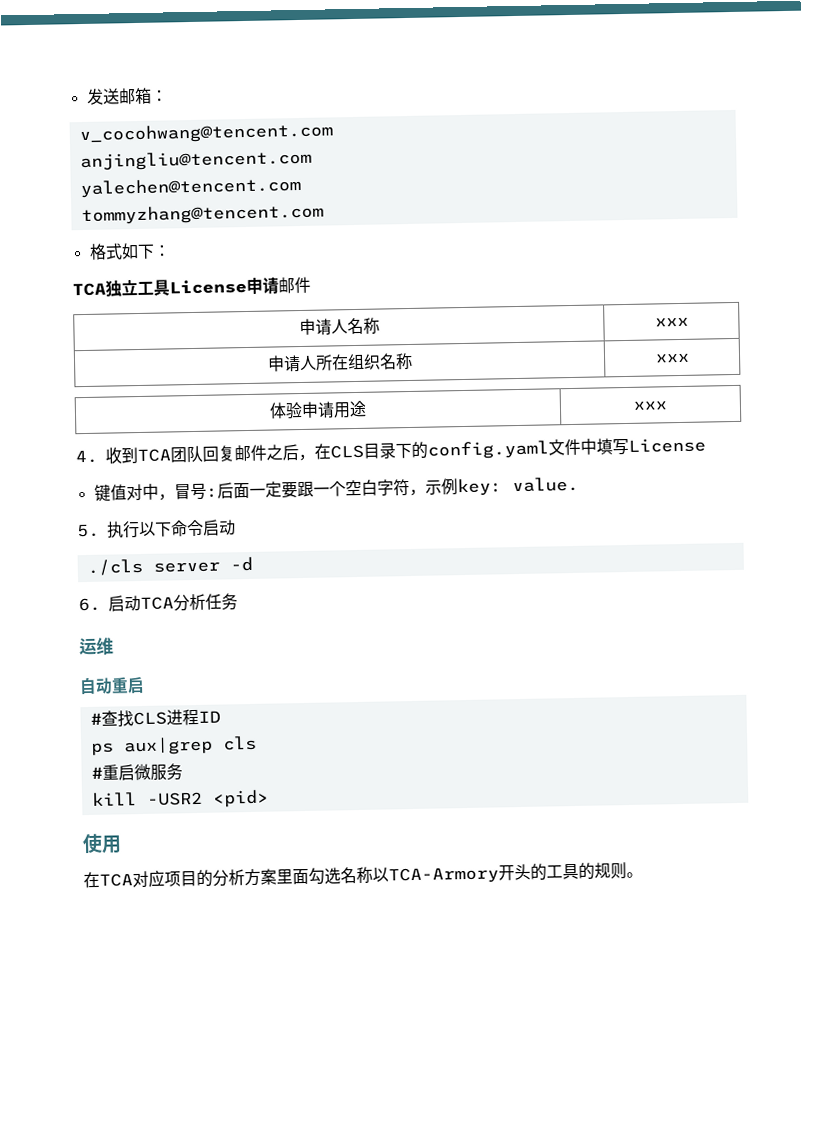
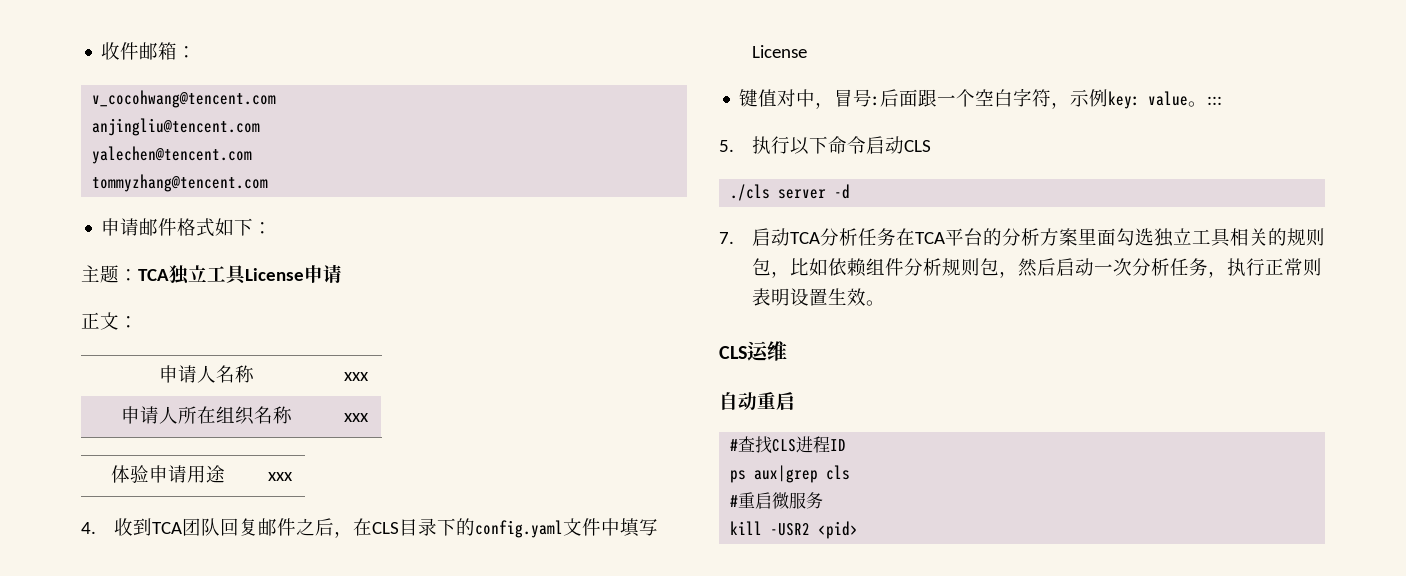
[85,88,120,105] 发送 -> [101,42,140,60] 收件
(324, 214) none -> [101,218,178,236] 申请邮件
(171, 250) none -> [81,265,138,283] 主题：
[278,276,311,294] 邮件 -> [81,312,138,330] // 正文：
[248,481,298,499] 一定要 -> (919, 98) none
[511,476,579,493] value. -> [1148,91,1223,107] value。:::
(236, 527) none -> [903,140,931,152] CLS
[78,597,101,612] 6. -> [719,232,734,244] 7.
(238, 602) // -> [895,228,1325,247] [751,258,1322,278] [751,288,885,306] [719,346,747,359] 在TCA平台的分析方案里面勾选独立工具相关的规则包，比如依赖组件分析规则包，然后启动一次分析任务，执行正常则表明设置生效。 // CLS
[82,833,122,854] [83,862,643,889] // 使用 // 在TCA对应项目的分析方案里面勾选名称以TCA-Armory开头的工具的规则。 -> (859, 530) none

